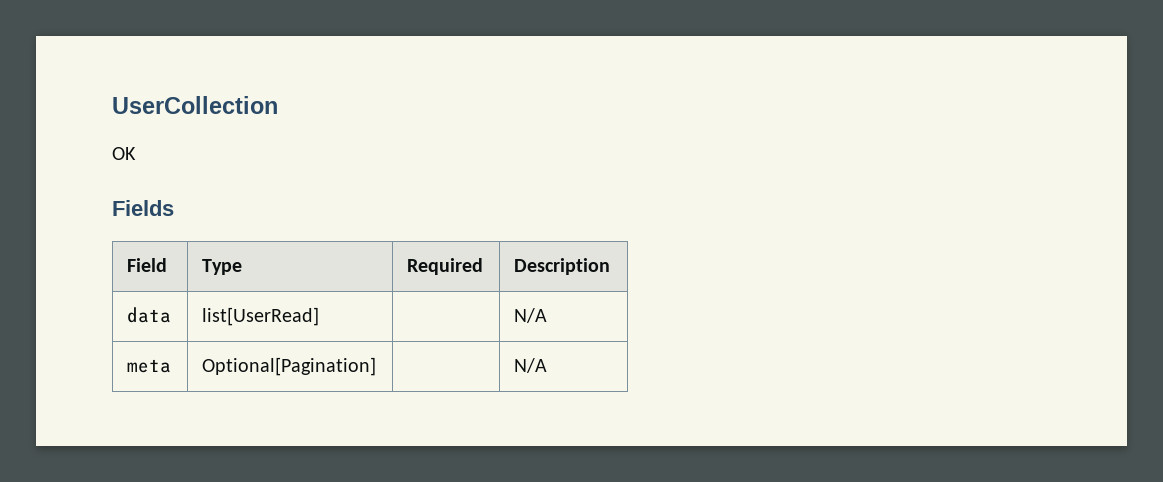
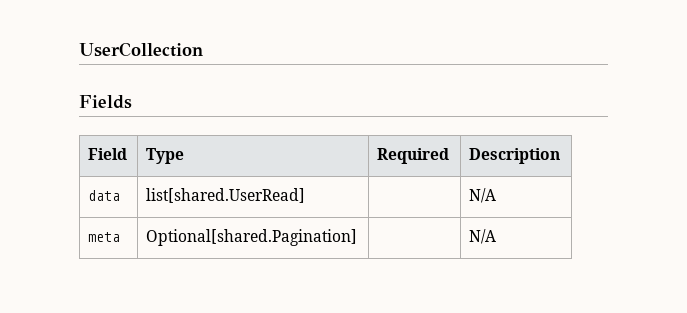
[112,147,136,160] // OK -> (203, 49) none
[202,307,320,326] list[UserRead] -> [146,188,306,203] list[shared.UserRead]
[202,357,377,376] Optional[Pagination] -> [146,229,358,246] Optional[shared.Pagination]

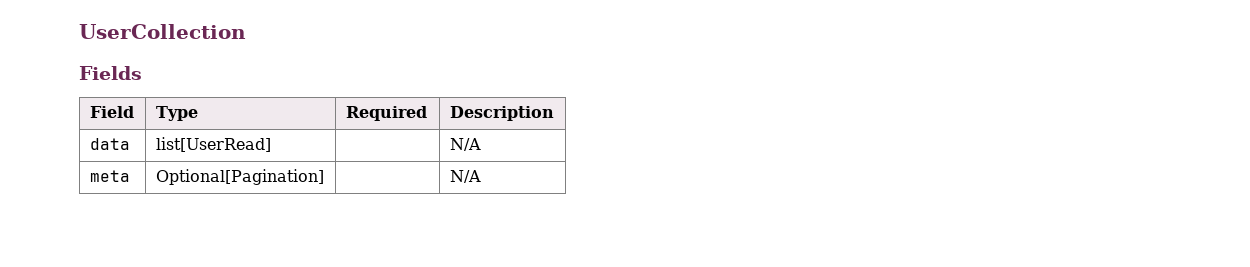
[146,188,306,203] list[shared.UserRead] -> [155,137,271,152] list[UserRead]
[146,229,358,246] Optional[shared.Pagination] -> [155,169,324,185] Optional[Pagination]

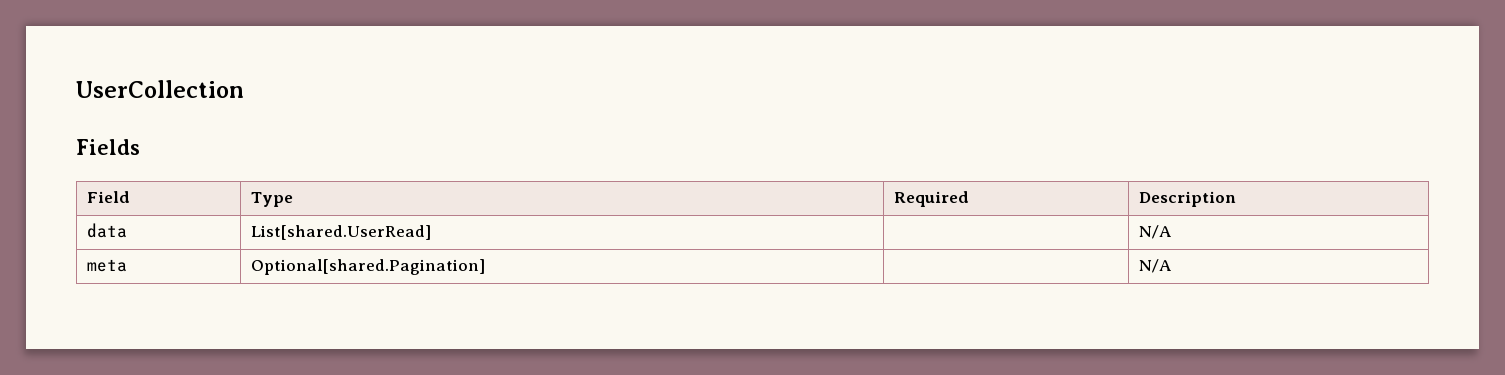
[155,137,271,152] list[UserRead] -> [250,225,431,240] List[shared.UserRead]
[155,169,324,185] Optional[Pagination] -> [250,259,485,275] Optional[shared.Pagination]

